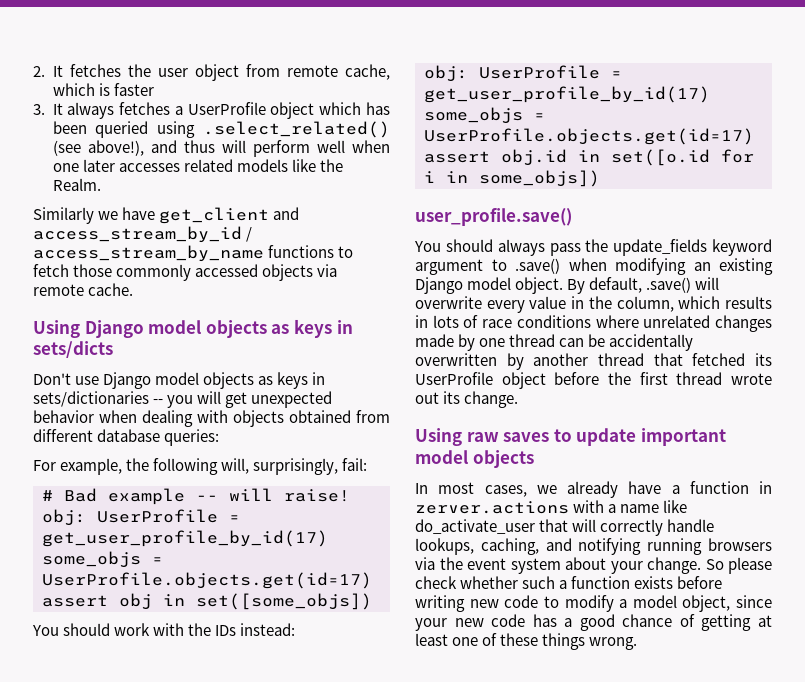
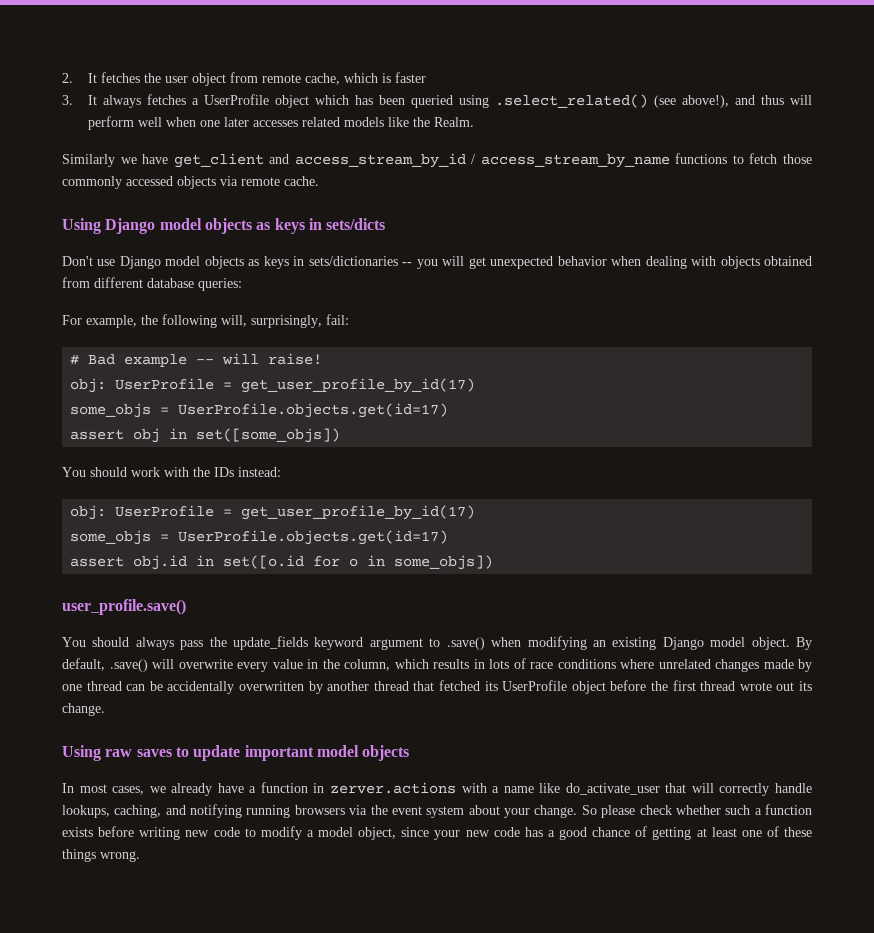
[424,171,435,183] i -> [349,558,359,567] o

